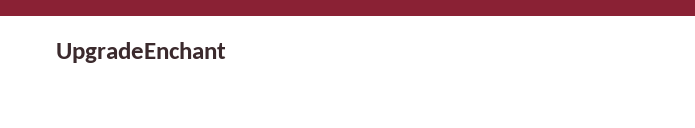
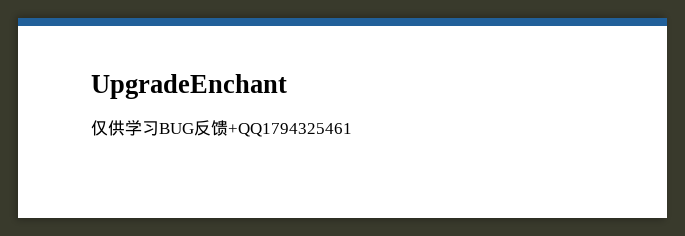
(226, 52) none -> [91,120,352,137] // 仅供学习BUG反馈+QQ1794325461

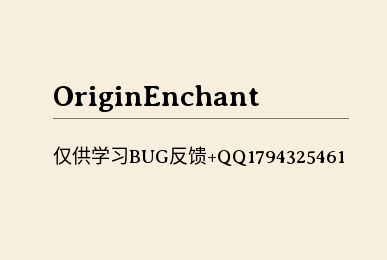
[91,74,287,99] UpgradeEnchant -> [53,85,260,112] OriginEnchant

